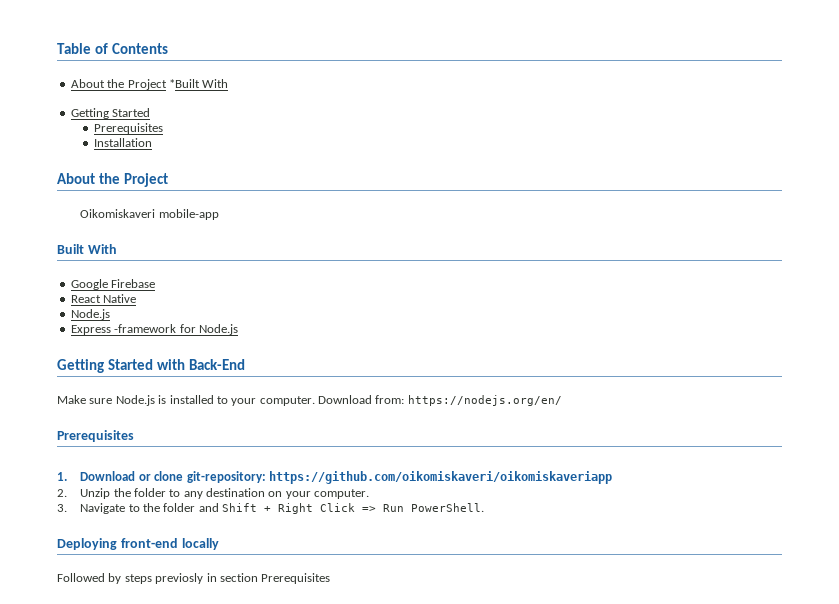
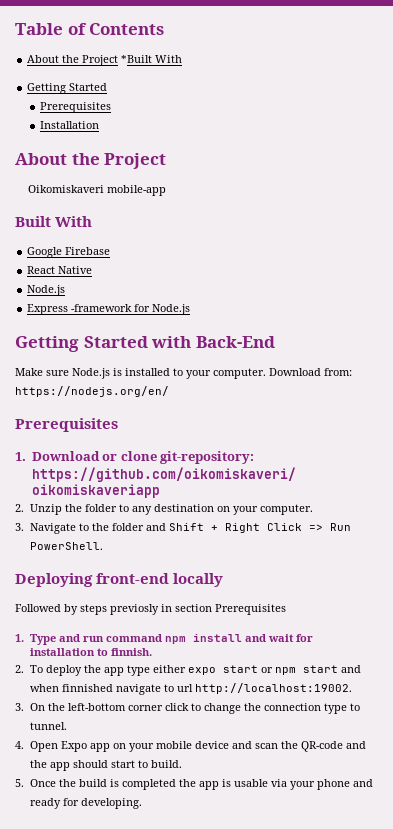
(331, 578) none -> [15,634,313,645] [29,648,152,656] [15,665,361,676] [29,683,352,695] [15,703,360,714] [29,722,67,730] [15,741,366,752] [29,760,182,771] [15,779,373,790] [29,798,142,809] // 1. Type and run command npm install and wait for installation to finnish. // 2. To deploy the app type either expo start or npm start and when finnished navigate to url http://localhost:19002. // 3. On the left-bottom corner click to change the connection type to tunnel. // 4. Open Expo app on your mobile device and scan the QR-code and the app should start to build. // 5. Once the build is completed the app is usable via your phone and ready for developing.

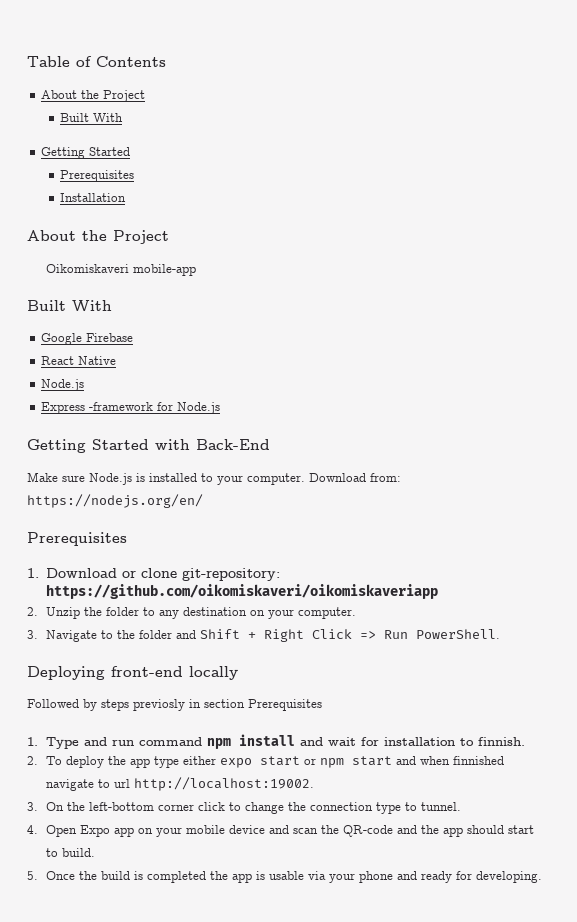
[121,55,153,63] *Built -> [60,113,90,122] // Built

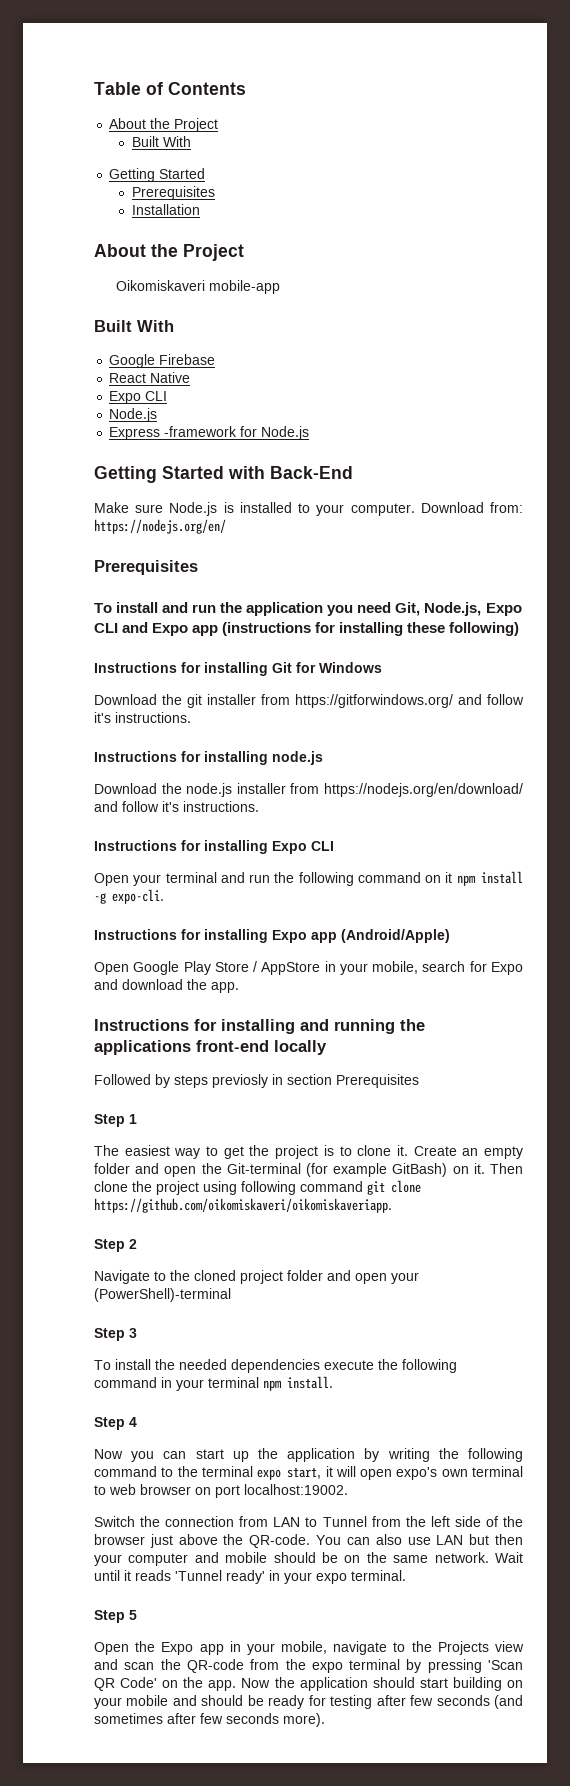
(117, 360) none -> [109,391,168,404] // Expo CLI
[27,568,281,581] [46,584,439,599] [27,607,357,619] [27,629,501,642] [27,666,105,680] 1. Download or clone git-repository: https://github.com/oikomiskaveri/oikomiskaveriapp // 2. Unzip the folder to any destination on your computer. // 3. Navigate to the folder and Shift + Right Click => Run PowerShell. // Deploying -> [94,602,522,616] [94,622,520,636] [94,662,382,676] [94,694,524,708] [94,712,191,723] [94,751,323,765] [94,783,523,797] [94,801,259,812] [94,840,334,854] [94,871,523,886] [94,889,164,904] [94,929,450,943] [94,961,523,975] [94,979,239,993] [94,1019,425,1034] [94,1040,191,1055] To install and run the application you need Git, Node.js, Expo CLI and Expo app (instructions for installing these following) // Instructions for installing Git for Windows // Download the git installer from https://gitforwindows.org/ and follow it's instructions. // Instructions for installing node.js // Download the node.js installer from https://nodejs.org/en/download/ and follow it's instructions. // Instructions for installing Expo CLI // Open your terminal and run the following command on it npm install -g expo-cli. // Instructions for installing Expo app (Android/Apple) // Open Google Play Store / AppStore in your mobile, search for Expo and download the app. // Instructions for installing and running the applications
[27,734,526,749] [27,756,505,768] [46,777,315,791] [27,802,462,814] [27,825,535,837] [46,848,96,857] [27,871,543,883] 1. Type and run command npm install and wait for installation to finnish. // 2. To deploy the app type either expo start or npm start and when finnished navigate to url http://localhost:19002. // 3. On the left-bottom corner click to change the connection type to tunnel. // 4. Open Expo app on your mobile device and scan the QR-code and the app should start to build. // 5. Once the build is completed the app is usable via your phone and ready for developing. -> [94,1114,137,1127] [94,1145,523,1159] [94,1163,523,1177] [94,1180,421,1195] [94,1198,392,1213] [94,1239,137,1252] [94,1270,419,1284] [94,1288,231,1302] [94,1328,137,1341] [94,1359,457,1373] [94,1376,333,1391] [94,1417,137,1430] [94,1448,523,1462] [94,1466,523,1480] [94,1484,348,1498] [94,1516,523,1527] [94,1534,523,1548] [94,1552,523,1566] [94,1570,406,1584] [94,1610,137,1623] [94,1641,524,1655] [94,1659,523,1673] [94,1677,523,1691] [94,1695,523,1709] [94,1713,325,1727] Step 1 // The easiest way to get the project is to clone it. Create an empty folder and open the Git-terminal (for example GitBash) on it. Then clone the project using following command git clone https://github.com/oikomiskaveri/oikomiskaveriapp. // Step 2 // Navigate to the cloned project folder and open your (PowerShell)-terminal // Step 3 // To install the needed dependencies execute the following command in your terminal npm install. // Step 4 // Now you can start up the application by writing the following command to the terminal expo start, it will open expo's own terminal to web browser on port localhost:19002. // Switch the connection from LAN to Tunnel from the left side of the browser just above the QR-code. You can also use LAN but then your computer and mobile should be on the same network. Wait until it reads 'Tunnel ready' in your expo terminal. // Step 5 // Open the Expo app in your mobile, navigate to the Projects view and scan the QR-code from the expo terminal by pressing 'Scan QR Code' on the app. Now the application should start building on your mobile and should be ready for testing after few seconds (and sometimes after few seconds more).

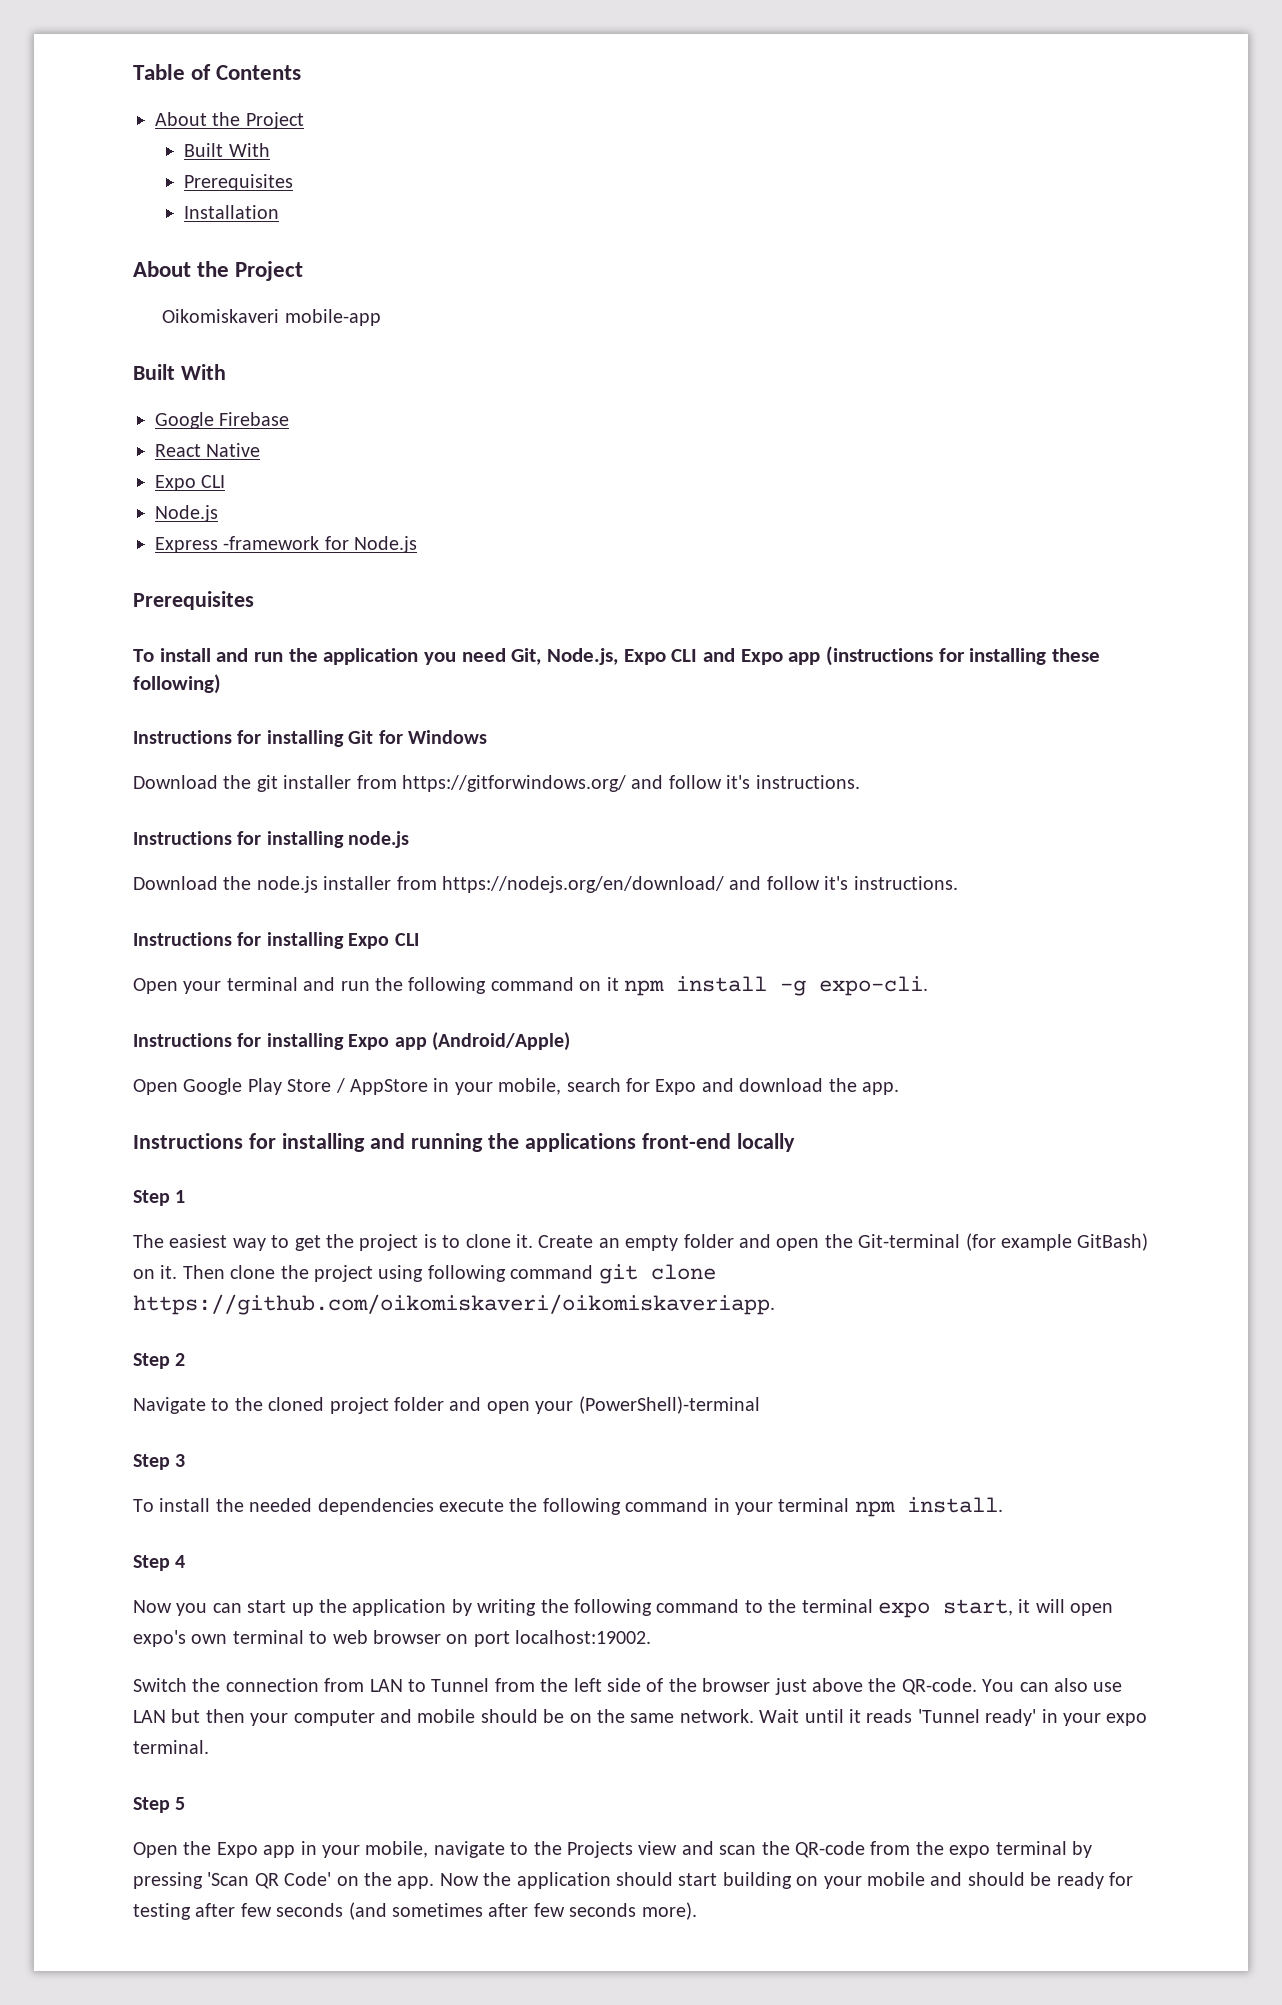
[109,168,206,182] // Getting Started -> (270, 150) none
[94,466,353,483] [94,502,523,516] [94,519,226,534] // Getting Started with Back-End // Make sure Node.js is installed to your computer. Download from: https://nodejs.org/en/ -> (418, 544) none
[94,1074,419,1088] // Followed by steps previosly in section Prerequisites -> (795, 1142) none

